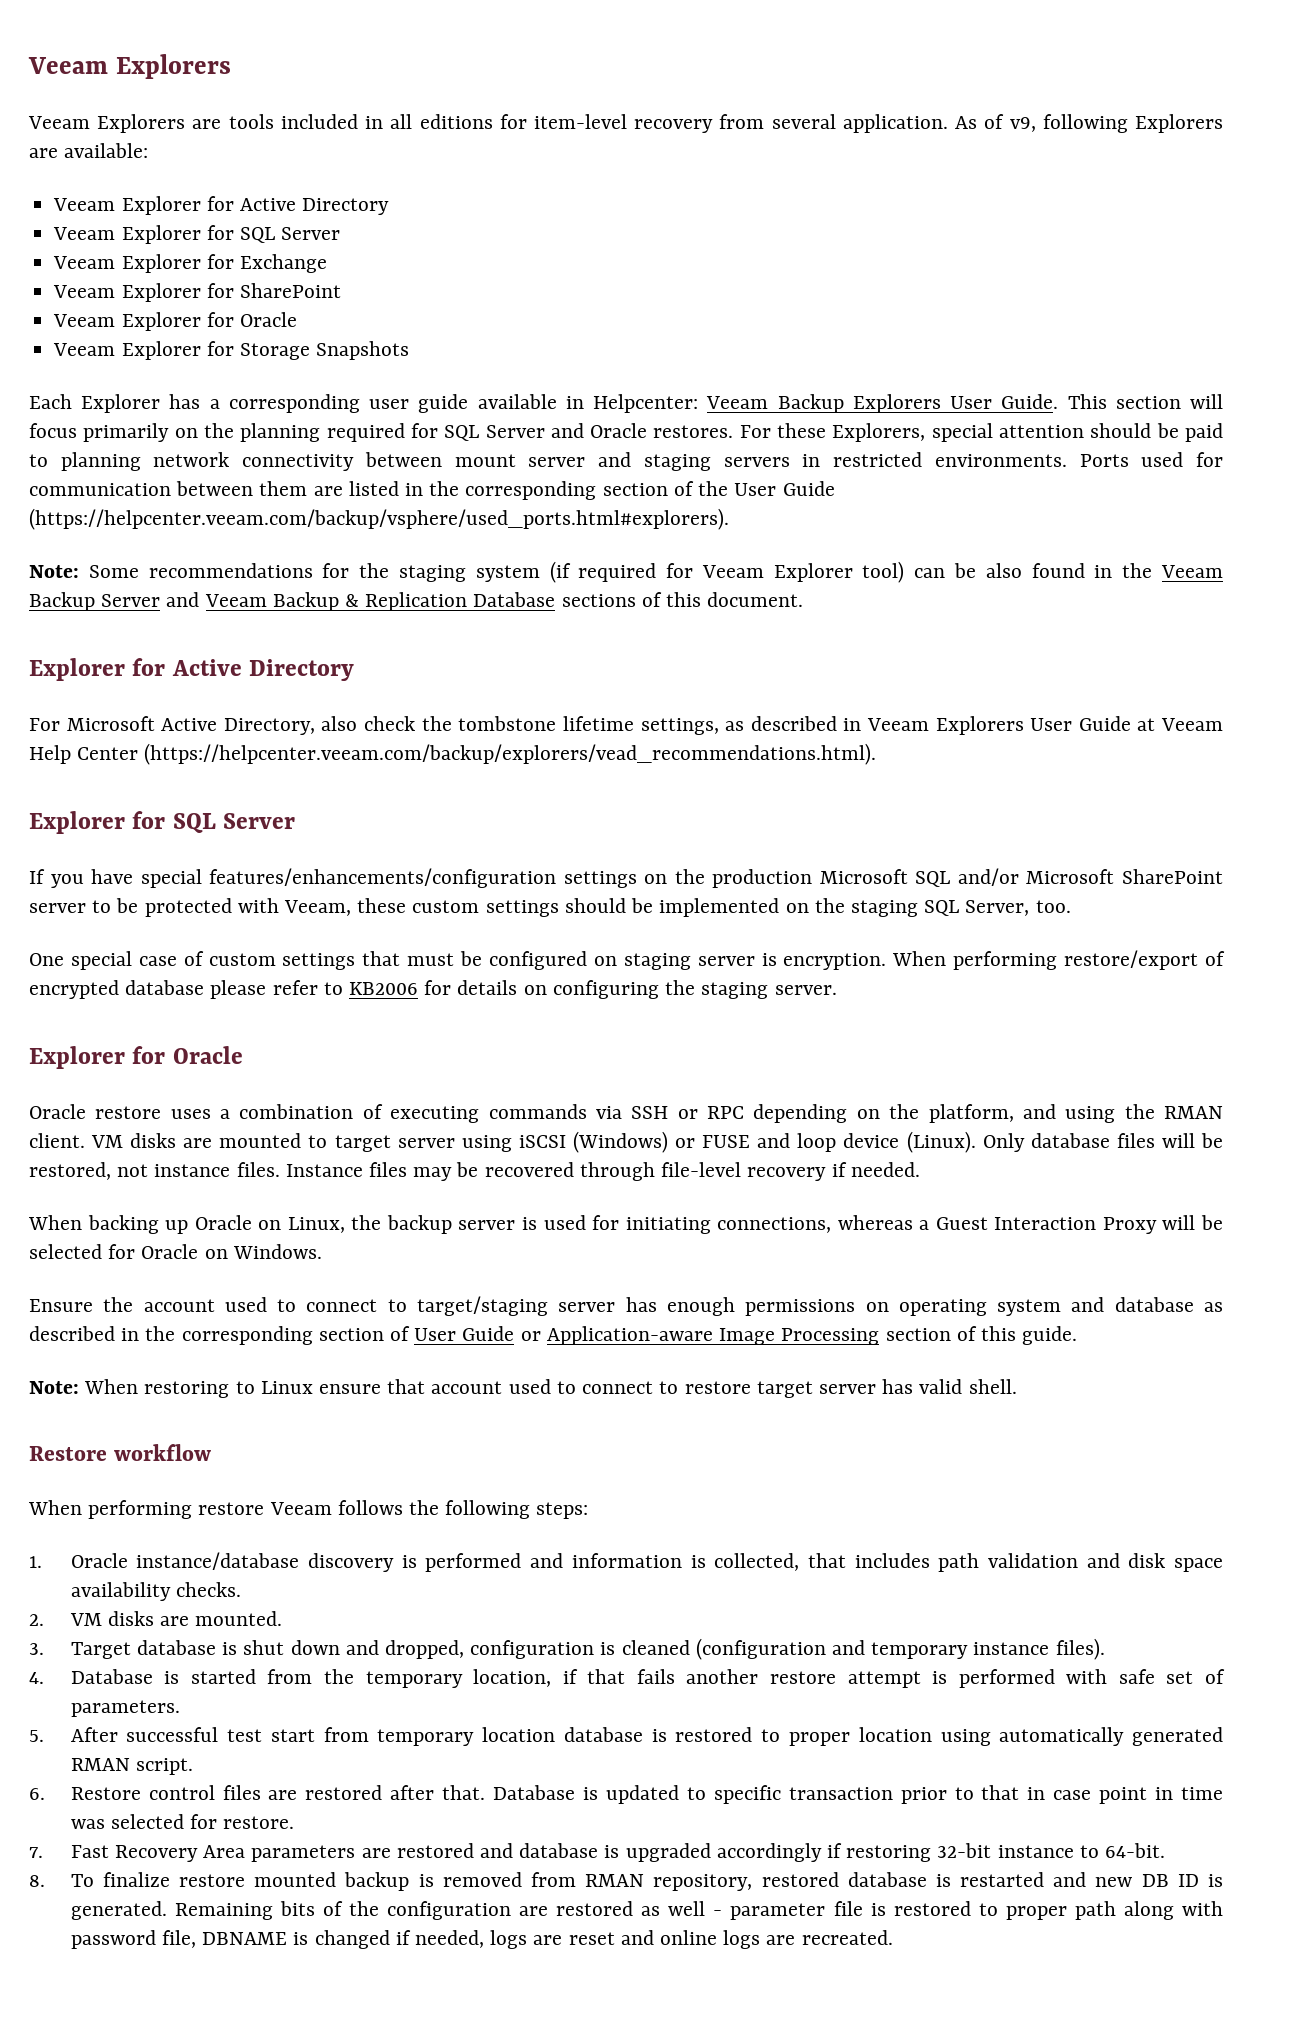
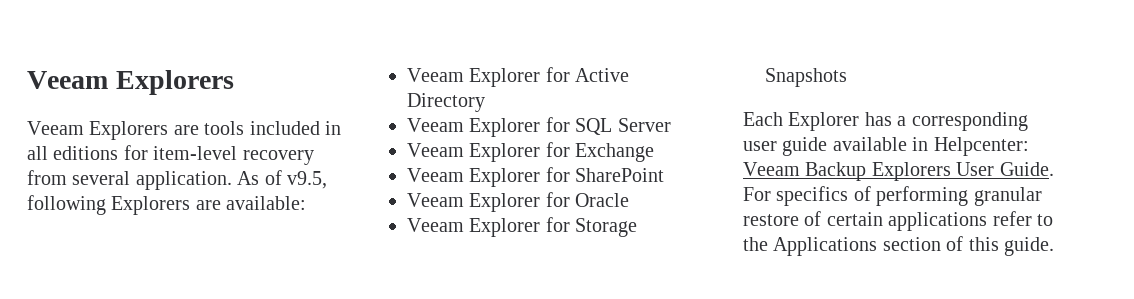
[1009,117,1036,132] v9, -> [287,171,327,189] v9.5,
[1067,394,1224,409] [29,423,1223,442] [29,452,1224,471] [29,481,835,500] [29,508,729,530] [29,561,1224,583] [29,592,804,611] [29,658,354,681] [29,716,1223,735] [29,743,877,765] [29,811,295,834] [29,868,1223,888] [29,898,1071,917] [29,950,1226,970] [29,980,837,999] [29,1046,243,1069] [29,1104,1223,1123] [29,1131,1223,1153] [29,1162,920,1181] [28,1215,1223,1234] [29,1244,322,1259] [29,1296,1223,1316] [29,1326,1078,1345] [29,1379,1017,1398] [29,1444,211,1461] [28,1500,589,1519] [29,1552,1224,1572] [70,1582,241,1601] [29,1611,283,1626] [29,1638,1105,1660] [29,1669,1225,1688] [70,1700,180,1717] [29,1727,1223,1746] [70,1758,193,1775] [29,1785,1223,1804] [70,1814,295,1829] [29,1843,1166,1862] [29,1872,1224,1891] [70,1901,1224,1920] [70,1930,893,1949] This section will focus primarily on the planning required for SQL Server and Oracle restores. For these Explorers, special attention should be paid to planning network connectivity between mount server and staging servers in restricted environments. Ports used for communication between them are listed in the corresponding section of the User Guide (https://helpcenter.veeam.com/backup/vsphere/used_ports.html#explorers). // Note: Some recommendations for the staging system (if required for Veeam Explorer tool) can be also found in the Veeam Backup Server and Veeam Backup & Replication Database sections of this document. // Explorer for Active Directory // For Microsoft Active Directory, also check the tombstone lifetime settings, as described in Veeam Explorers User Guide at Veeam Help Center (https://helpcenter.veeam.com/backup/explorers/vead_recommendations.html). // Explorer for SQL Server // If you have special features/enhancements/configuration settings on the production Microsoft SQL and/or Microsoft SharePoint server to be protected with Veeam, these custom settings should be implemented on the staging SQL Server, too. // One special case of custom settings that must be configured on staging server is encryption. When performing restore/export of encrypted database please refer to KB2006 for details on configuring the staging server. // Explorer for Oracle // Oracle restore uses a combination of executing commands via SSH or RPC depending on the platform, and using the RMAN client. VM disks are mounted to target server using iSCSI (Windows) or FUSE and loop device (Linux). Only database files will be restored, not instance files. Instance files may be recovered through file-level recovery if needed. // When backing up Oracle on Linux, the backup server is used for initiating connections, whereas a Guest Interaction Proxy will be selected for Oracle on Windows. // Ensure the account used to connect to target/staging server has enough permissions on operating system and database as described in the corresponding section of User Guide or Application-aware Image Processing section of this guide. // Note: When restoring to Linux ensure that account used to connect to restore target server has valid shell. // Restore workflow // When performing restore Veeam follows the following steps: // 1. Oracle instance/database discovery is performed and information is collected, that includes path validation and disk space availability checks. // 2. VM disks are mounted. // 3. Target database is shut down and dropped, configuration is cleaned (configuration and temporary instance files). // 4. Database is started from the temporary location, if that fails another restore attempt is performed with safe set of parameters. // 5. After successful test start from temporary location database is restored to proper location using automatically generated RMAN script. // 6. Restore control files are restored after that. Database is updated to specific transaction prior to that in case point in time was selected for restore. // 7. Fast Recovery Area parameters are restored and database is upgraded accordingly if restoring 32-bit instance to 64-bit. // 8. To finalize restore mounted backup is removed from RMAN repository, restored database is restarted and new DB ID is generated. Remaining bits of the configuration are restored as well - parameter file is restored to proper path along with password file, DBNAME is changed if needed, logs are reset and online logs are recreated. -> [743,186,1042,206] [743,211,1053,231] [743,236,1054,256] For specifics of performing granular restore of certain applications refer to the Applications section of this guide.

